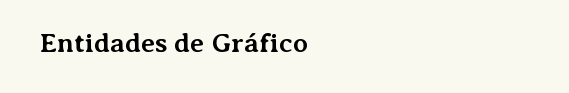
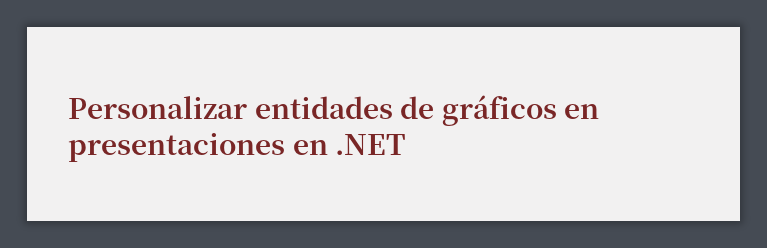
[40,33,308,52] Entidades de Gráfico -> [68,95,600,126] [68,133,406,162] Personalizar entidades de gráficos en presentaciones en .NET

